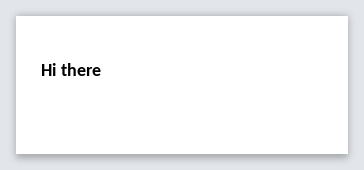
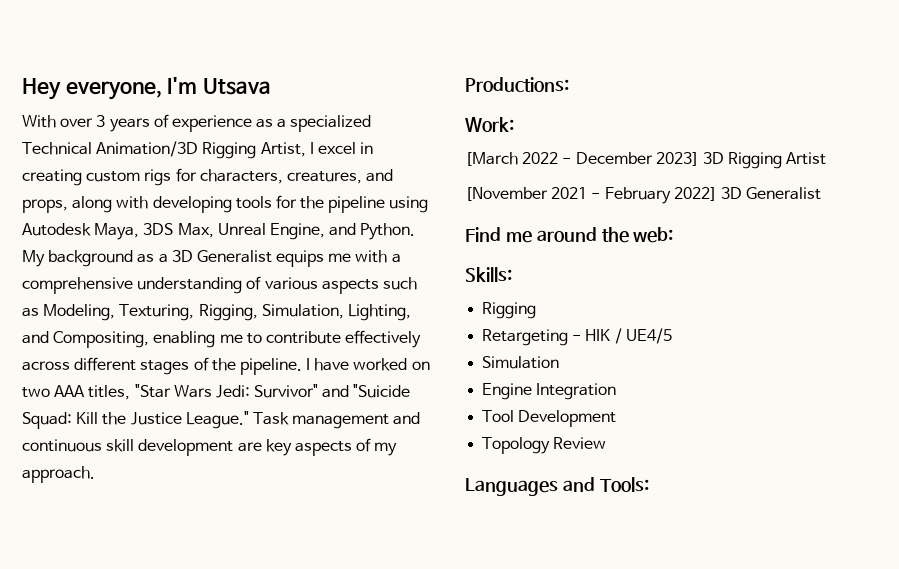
[41,63,101,76] Hi there -> [22,77,272,100] [22,114,372,132] [22,141,374,159] [22,168,394,186] [22,195,429,213] [22,223,416,240] [22,250,401,267] [22,276,417,294] [22,304,411,321] [22,330,422,348] [22,357,430,375] [22,384,411,400] [22,411,421,429] [22,438,398,456] [22,466,95,483] [465,77,569,93] [465,117,514,132] [465,152,827,169] [465,187,822,204] [465,227,674,243] [465,267,512,282] [482,302,537,319] [482,328,672,346] [482,356,560,369] [482,383,617,400] [482,410,617,427] [482,437,607,454] [465,477,649,496] Hey everyone, I'm Utsava // With over 3 years of experience as a specialized Technical Animation/3D Rigging Artist, I excel in creating custom rigs for characters, creatures, and props, along with developing tools for the pipeline using Autodesk Maya, 3DS Max, Unreal Engine, and Python. My background as a 3D Generalist equips me with a comprehensive understanding of various aspects such as Modeling, Texturing, Rigging, Simulation, Lighting, and Compositing, enabling me to contribute effectively across different stages of the pipeline. I have worked on two AAA titles, "Star Wars Jedi: Survivor" and "Suicide Squad: Kill the Justice League." Task management and continuous skill development are key aspects of my approach. // Productions: // Work: // [March 2022 - December 2023] 3D Rigging Artist // [November 2021 - February 2022] 3D Generalist // Find me around the web: // Skills: // Rigging // Retargeting - HIK / UE4/5 // Simulation // Engine Integration // Tool Development // Topology Review // Languages and Tools:

